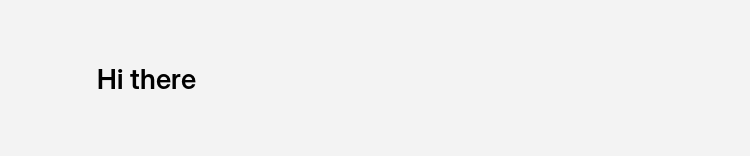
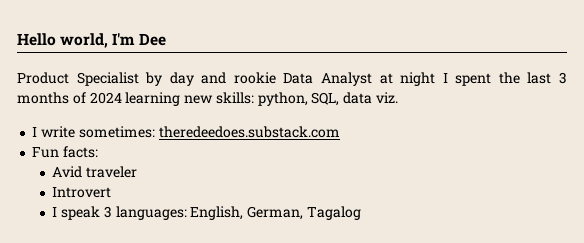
[97,69,197,89] Hi there -> [17,33,166,48] [17,72,567,86] [17,92,399,106] [32,126,340,138] [32,146,99,158] [52,166,138,178] [52,187,112,198] [52,206,361,220] Hello world, I'm Dee // Product Specialist by day and rookie Data Analyst at night I spent the last 3 months of 2024 learning new skills: python, SQL, data viz. // I write sometimes: theredeedoes.substack.com // Fun facts: // Avid traveler // Introvert // I speak 3 languages: English, German, Tagalog

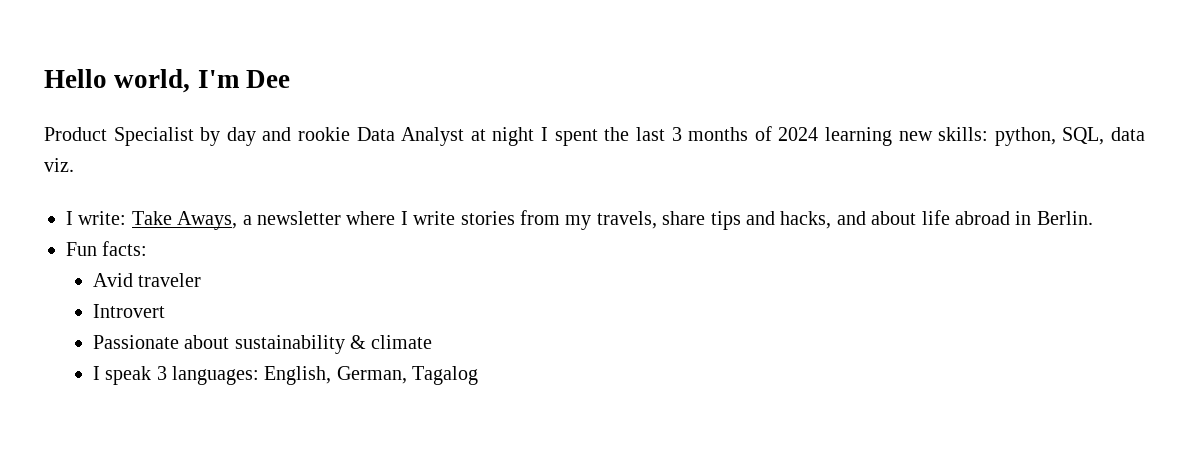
[41,126,340,138] write sometimes: theredeedoes.substack.com -> [78,210,1093,230] write: Take Aways, a newsletter where I write stories from my travels, share tips and hacks, and about life abroad in Berlin.
(112, 192) none -> [92,335,433,354] // Passionate about sustainability & climate

